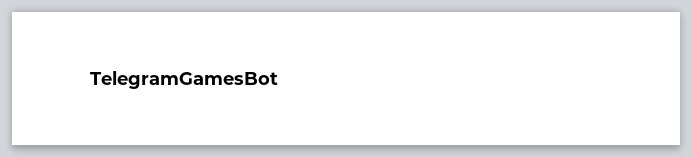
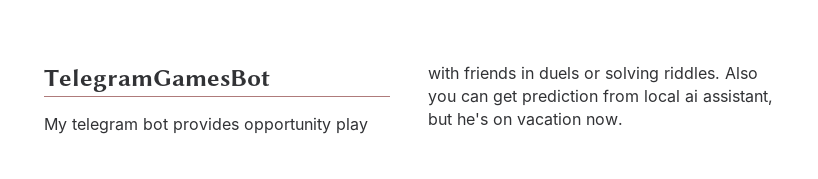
(278, 80) none -> [44,117,368,134] [428,66,758,83] [428,89,773,106] [428,112,623,126] // My telegram bot provides opportunity play with friends in duels or solving riddles. Also you can get prediction from local ai assistant, but he's on vacation now.

